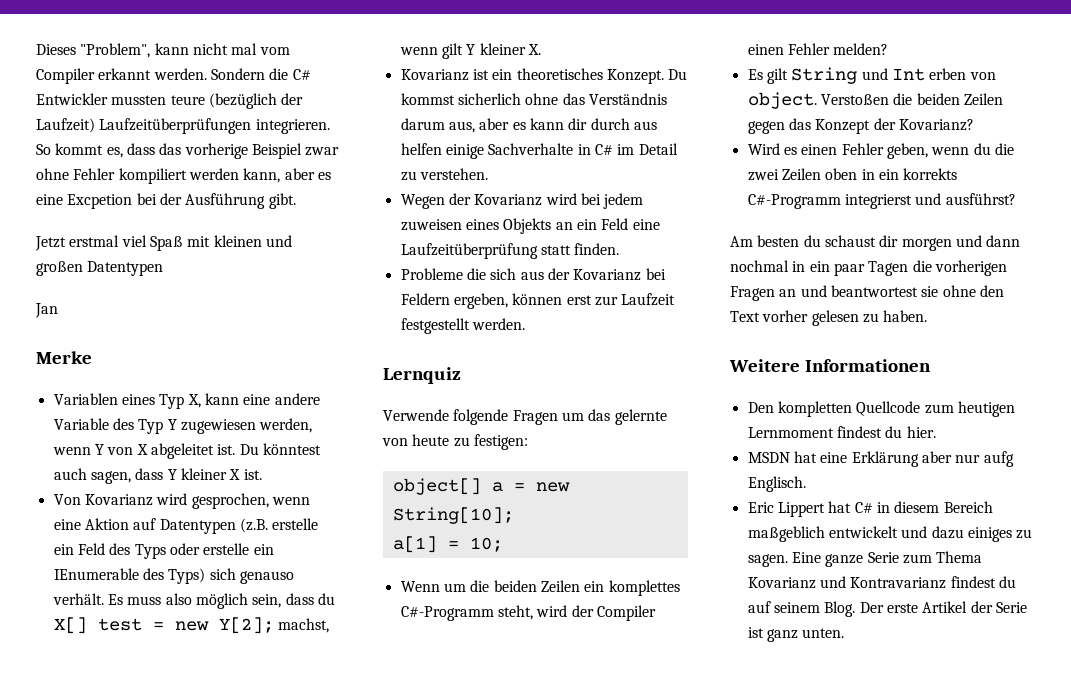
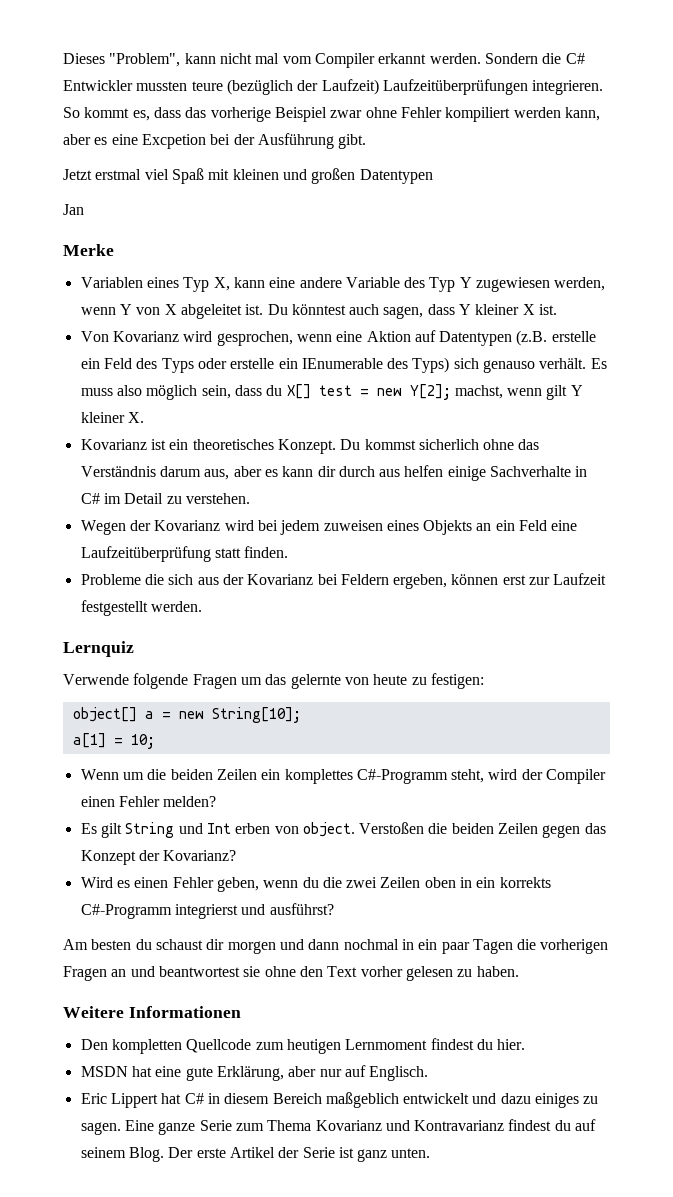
[851,451,919,467] Erklärung -> [185,1066,284,1081] gute Erklärung,
[983,451,1014,467] aufg -> [344,1065,366,1077] auf

